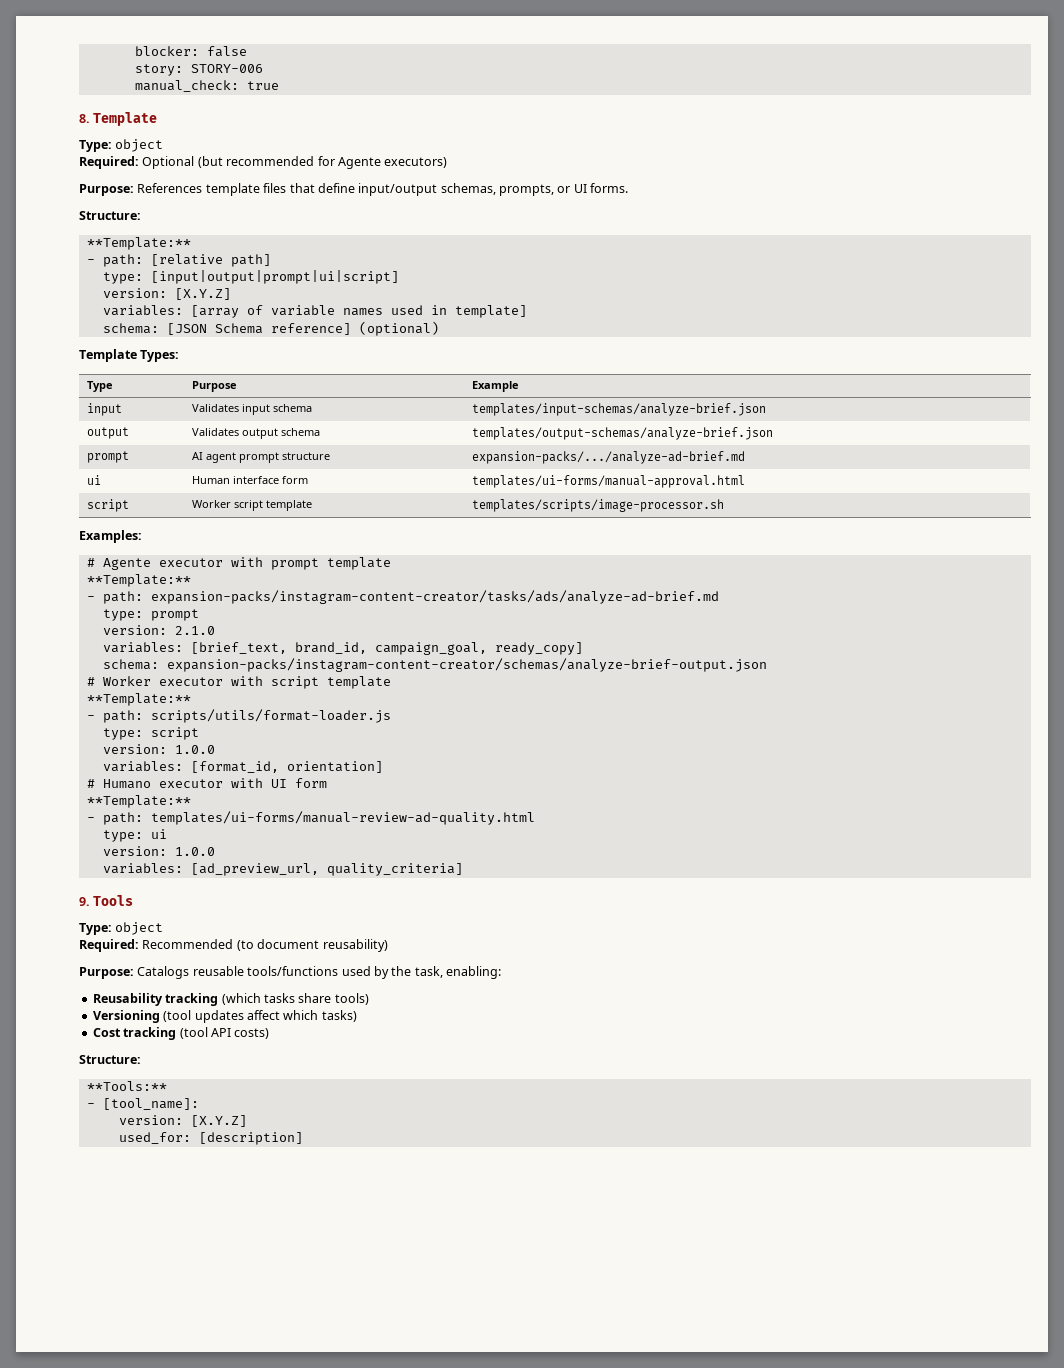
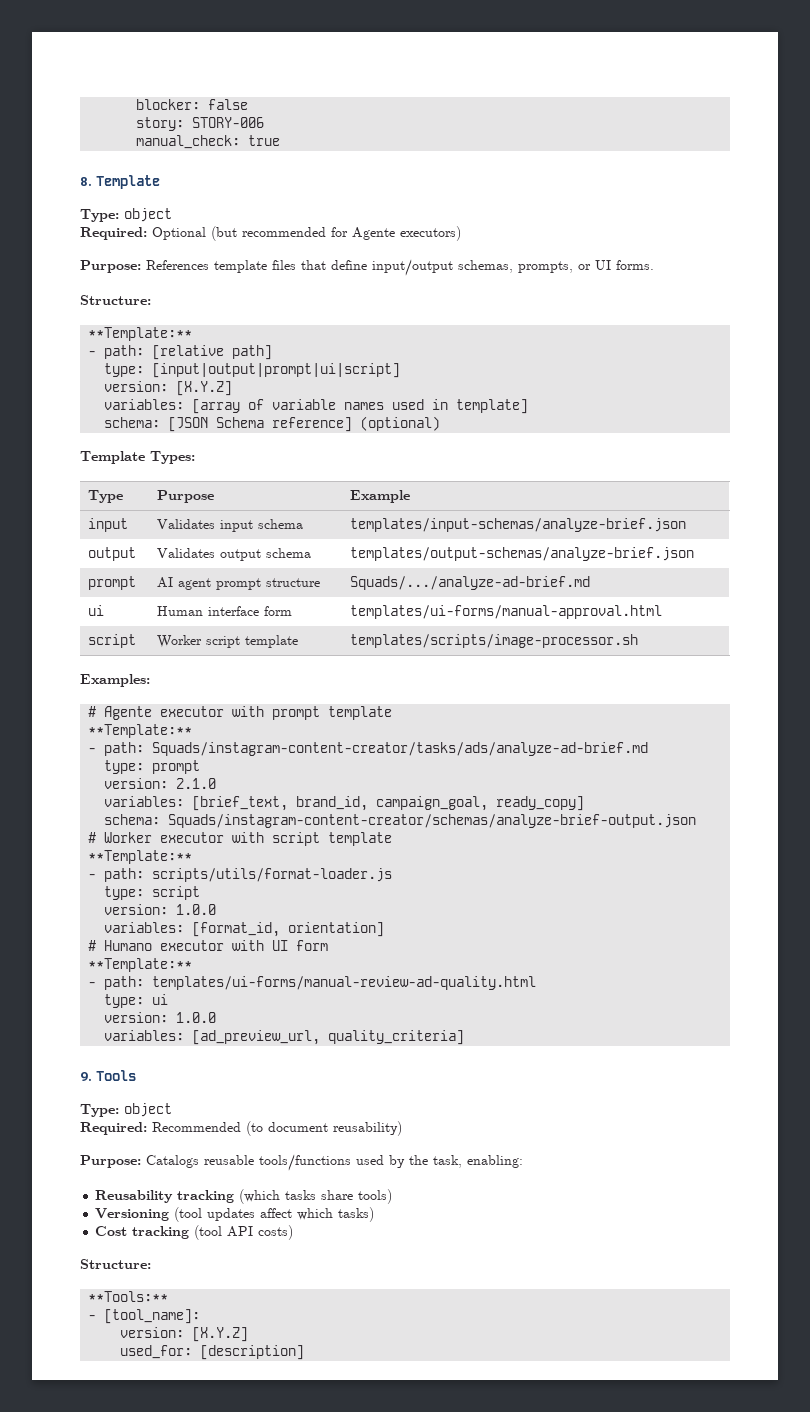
[472,451,746,464] expansion-packs/.../analyze-ad-brief.md -> [350,576,591,590] Squads/.../analyze-ad-brief.md
[150,590,719,604] expansion-packs/instagram-content-creator/tasks/ads/analyze-ad-brief.md -> [152,742,649,756] Squads/instagram-content-creator/tasks/ads/analyze-ad-brief.md
[166,658,767,672] expansion-packs/instagram-content-creator/schemas/analyze-brief-output.json -> [168,814,697,828] Squads/instagram-content-creator/schemas/analyze-brief-output.json

